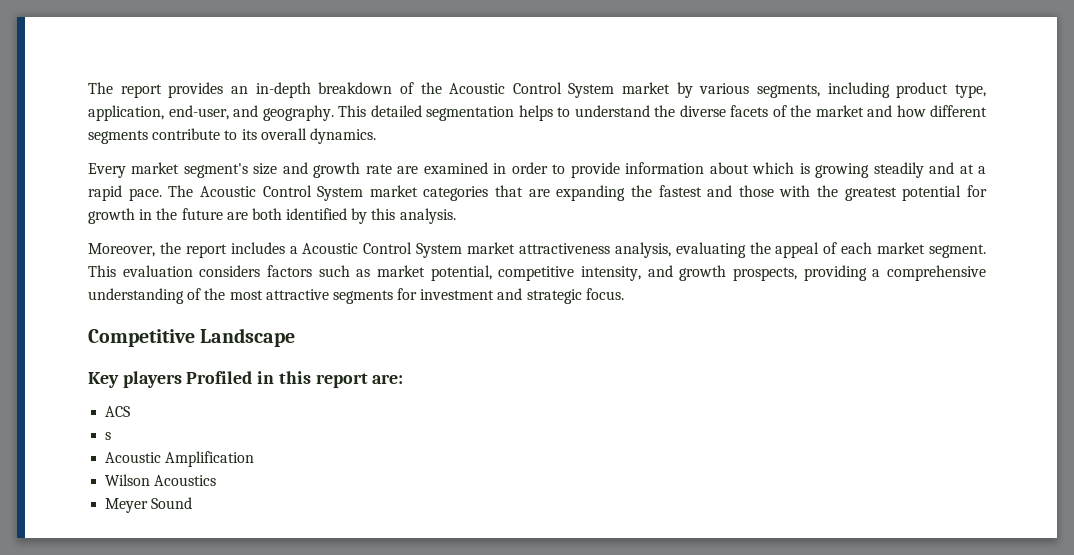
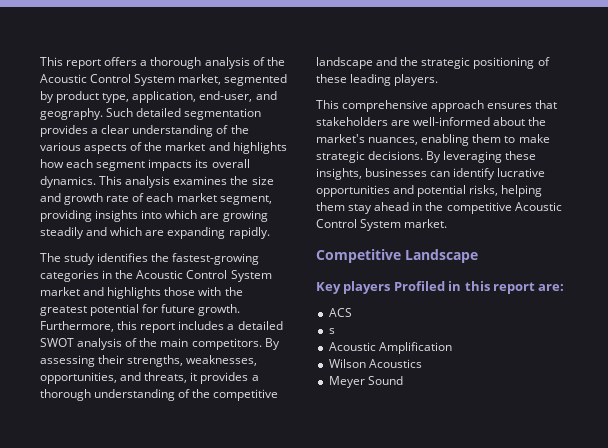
[88,82,393,98] The report provides an in-depth breakdown -> [40,57,250,69] This report offers a thorough analysis
[622,82,890,98] market by various segments, including -> [178,74,288,86] [40,91,54,103] market, segmented by
[338,105,366,117] This -> [106,108,134,117] Such
[518,105,987,121] [88,128,376,144] [88,162,987,178] [88,185,733,201] helps to understand the diverse facets of the market and how different segments contribute to its overall dynamics. // Every market segment's size and growth rate are examined in order to provide information about which is growing steadily and at a rapid pace. The Acoustic Control System market categories that are expanding the fastest and -> [40,125,249,137] [40,142,287,154] [40,159,250,171] [40,176,274,188] [40,193,272,205] [40,210,268,222] [40,227,270,239] [40,253,260,265] [40,270,272,282] [40,287,162,299] provides a clear understanding of the various aspects of the market and highlights how each segment impacts its overall dynamics. This analysis examines the size and growth rate of each market segment, providing insights into which are growing steadily and which are expanding rapidly. // The study identifies the fastest-growing categories in the Acoustic Control System market and highlights
[88,208,456,224] [88,242,986,258] [88,265,986,281] [88,288,624,304] growth in the future are both identified by this analysis. // Moreover, the report includes a Acoustic Control System market attractiveness analysis, evaluating the appeal of each market segment. This evaluation considers factors such as market potential, competitive intensity, and growth prospects, providing a comprehensive understanding of the most attractive segments for investment and strategic focus. -> [161,304,241,316] [40,321,283,333] [40,338,280,350] [40,355,258,367] [40,372,259,384] [40,389,279,401] [316,57,550,69] [316,74,439,86] [316,100,558,112] [316,117,547,126] [316,134,550,146] [316,151,537,163] [316,168,546,180] [316,185,543,197] [316,202,562,214] [316,219,448,231] future growth. Furthermore, this report includes a detailed SWOT analysis of the main competitors. By assessing their strengths, weaknesses, opportunities, and threats, it provides a thorough understanding of the competitive landscape and the strategic positioning of these leading players. // This comprehensive approach ensures that stakeholders are well-informed about the market's nuances, enabling them to make strategic decisions. By leveraging these insights, businesses can identify lucrative opportunities and potential risks, helping them stay ahead in the competitive Acoustic Control System market.

